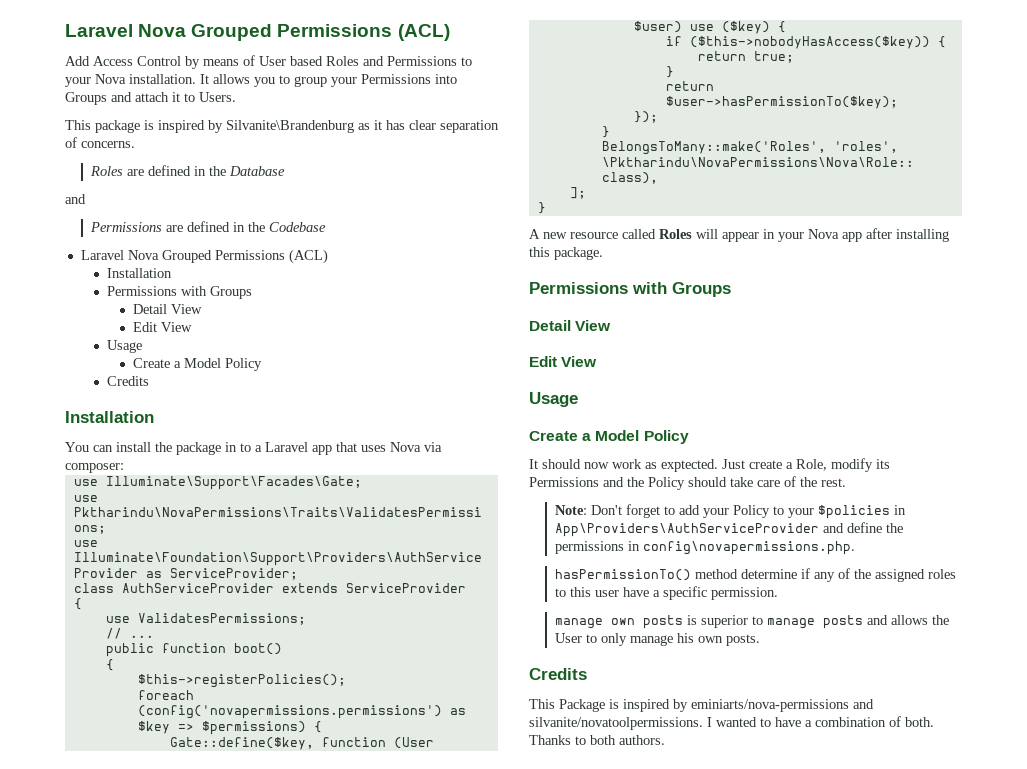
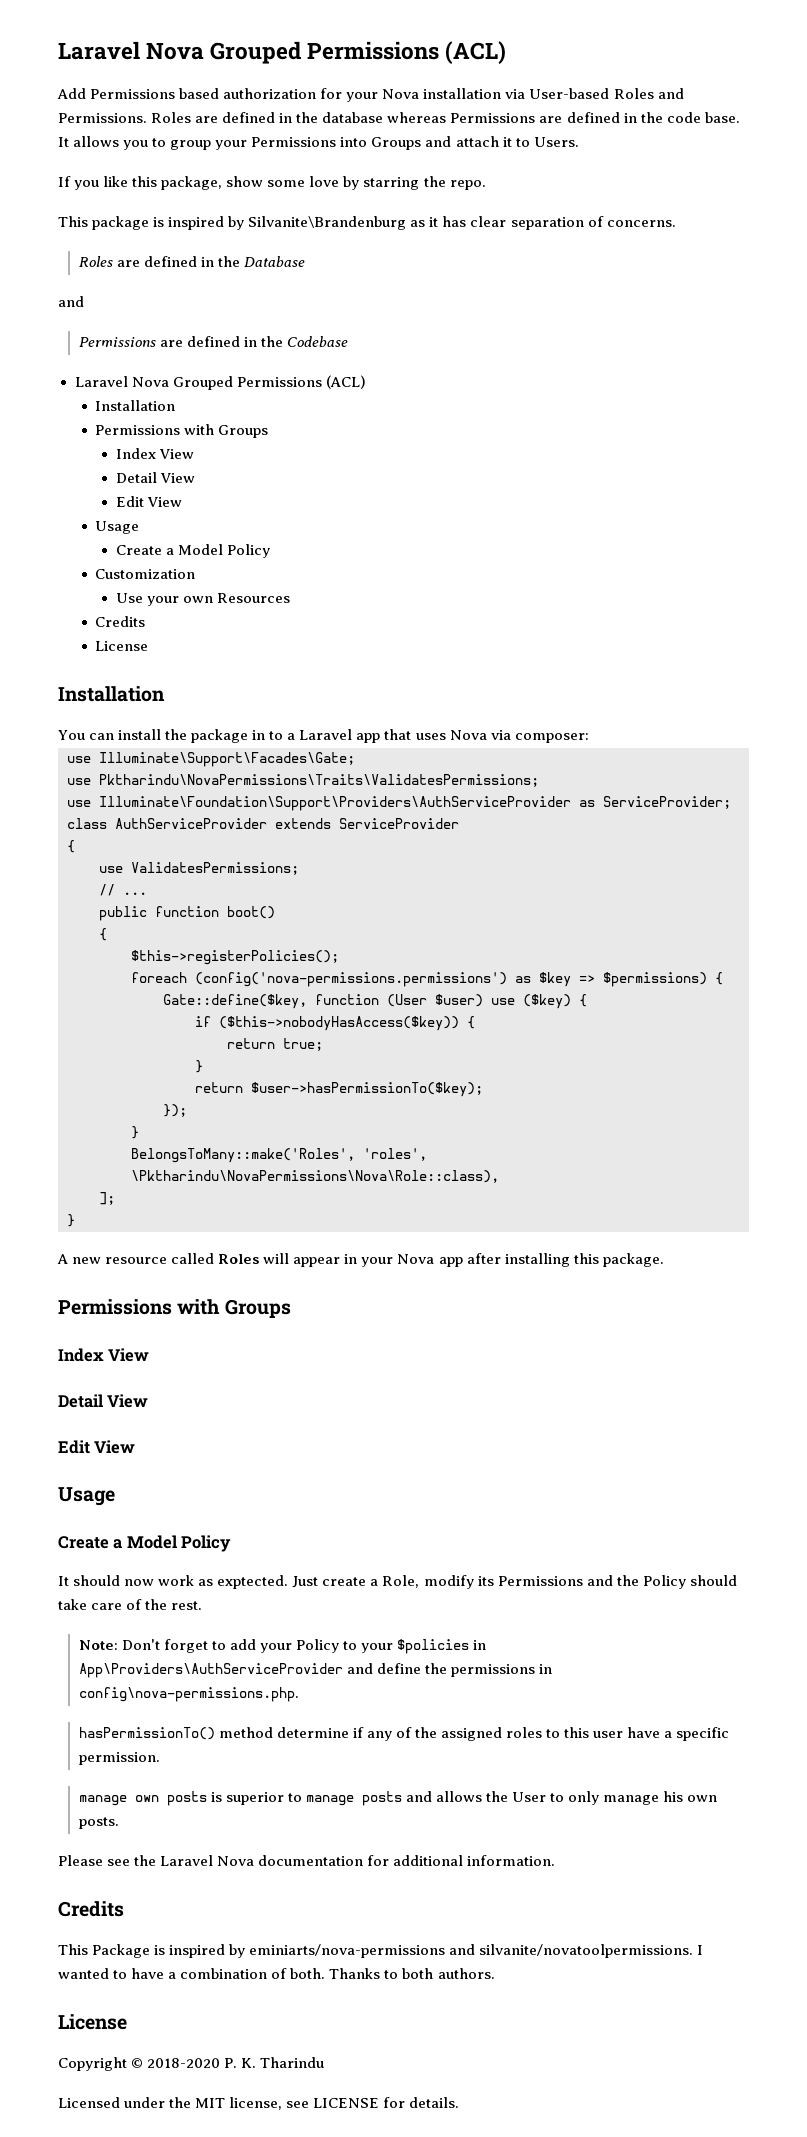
[93,55,472,69] [65,74,196,87] Access Control by means of User based Roles and Permissions to your Nova installation. -> [90,88,684,102] [58,112,740,123] Permissions based authorization for your Nova installation via User-based Roles and Permissions. Roles are defined in the database whereas Permissions are defined in the code base.
(236, 97) none -> [58,176,486,190] // If you like this package, show some love by starring the repo.
[133,304,203,314] [133,322,193,332] [107,340,143,353] [133,358,263,371] [107,376,150,386] // Detail View // Edit View // Usage // Create a Model Policy // Credits -> [115,448,194,459] [115,472,195,483] [115,496,182,507] [95,521,140,534] [115,544,271,558] [95,569,196,579] [115,593,291,606] [95,616,146,627] [95,641,149,651] // Index View // Detail View // Edit View // Usage // Create a Model Policy // Customization // Use your own Resources // Credits // License
[137,705,442,719] (config('novapermissions.permissions') -> [195,972,507,987] (config('nova-permissions.permissions')
(731, 289) none -> [58,1348,150,1362] // Index View
[643,541,856,555] config\novapermissions.php. -> [78,1687,299,1702] config\nova-permissions.php.
(761, 640) none -> [58,1855,556,1866] // Please see the Laravel Nova documentation for additional information.
(665, 740) none -> [58,2014,127,2030] [58,2057,325,2071] [58,2097,460,2110] // License // Copyright © 2018-2020 P. K. Tharindu // Licensed under the MIT license, see LICENSE for details.

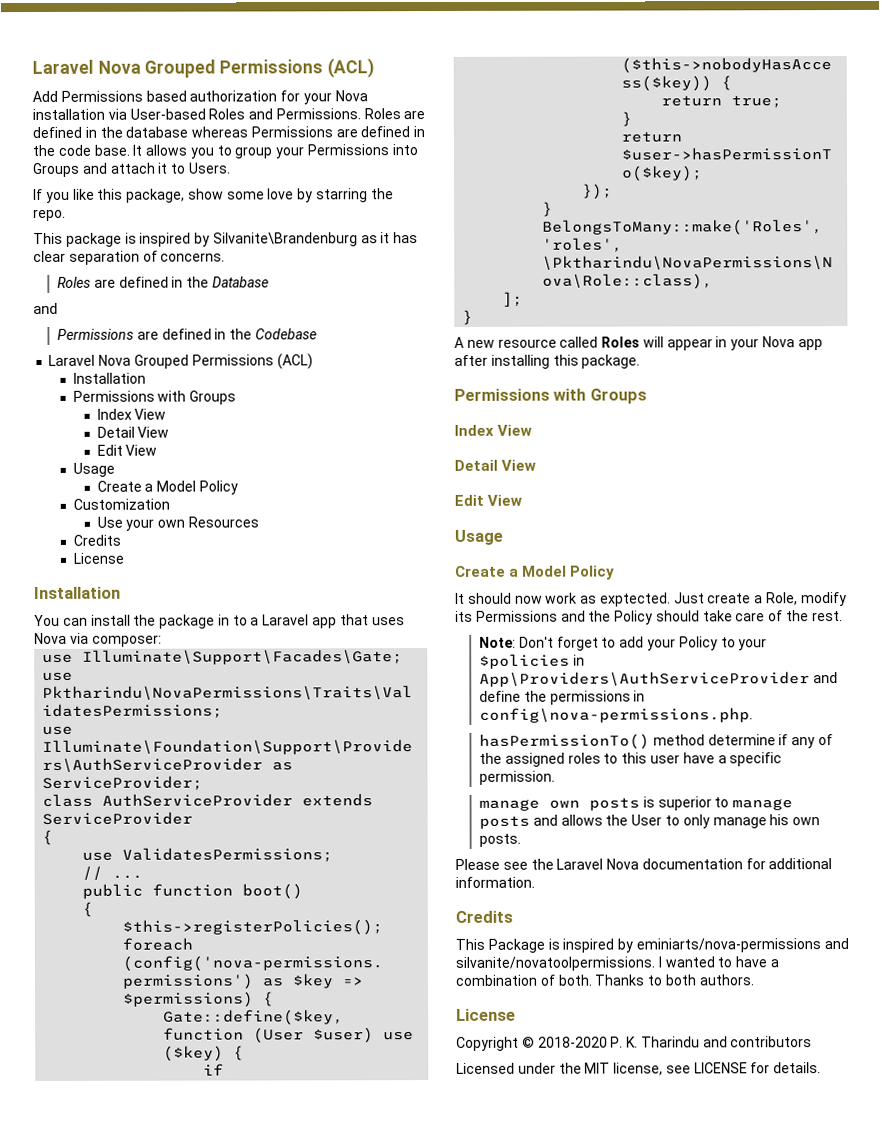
(325, 2062) none -> [702,1036,813,1048] and contributors

